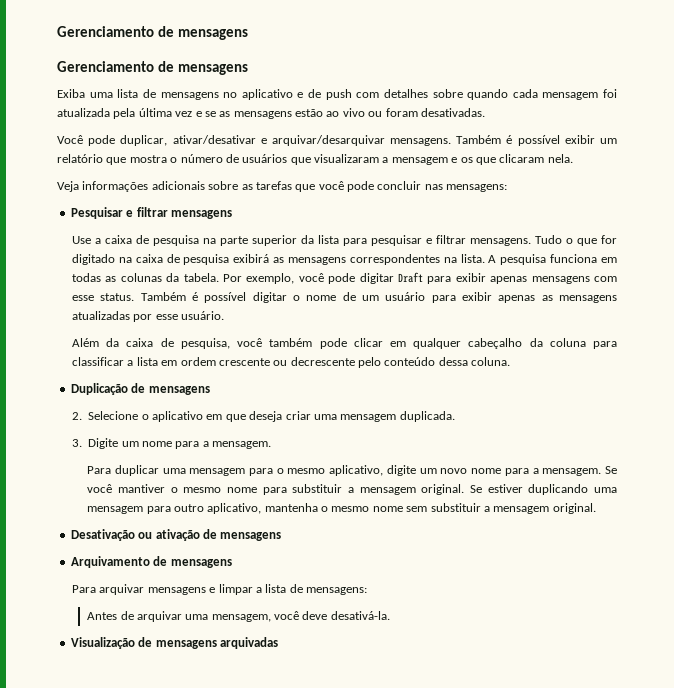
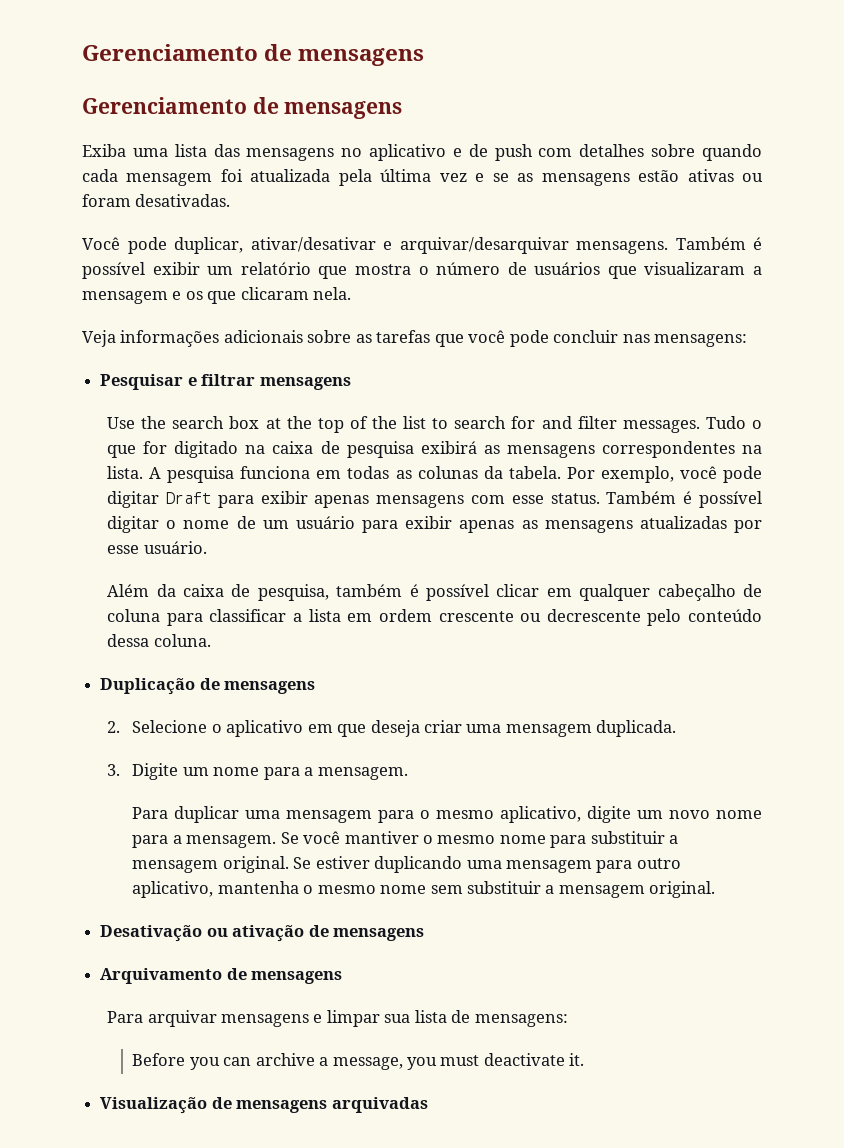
[142,89,156,98] de -> [213,144,240,157] das
[326,108,365,117] ao vivo -> [687,169,734,182] ativas
[95,235,532,246] a caixa de pesquisa na parte superior da lista para pesquisar e filtrar mensagens. -> [141,416,700,433] the search box at the top of the list to search for and filter messages.
[237,338,347,349] você também pode -> [336,584,489,601] também é possível
[529,338,543,347] da -> [743,584,762,597] de
[255,587,262,593] a -> [384,1014,411,1023] sua
[87,611,390,622] Antes de arquivar uma mensagem, você deve desativá-la. -> [132,1053,585,1070] Before you can archive a message, you must deactivate it.

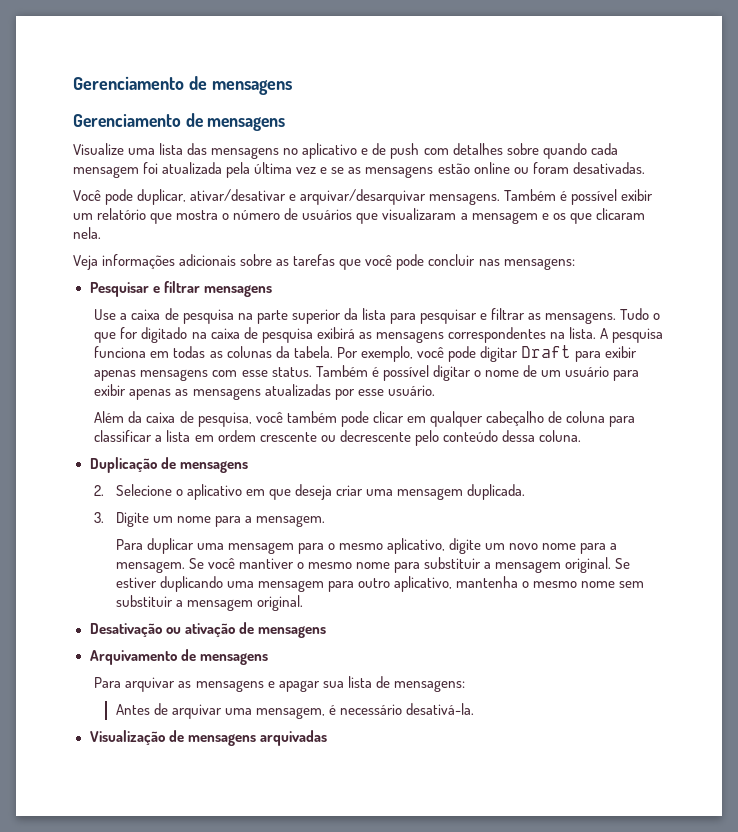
[82,144,126,157] Exiba -> [73,143,124,155] Visualize
[687,169,734,182] ativas -> [473,162,510,174] online
[141,416,700,433] the search box at the top of the list to search for and filter messages. -> [120,308,617,324] a caixa de pesquisa na parte superior da lista para pesquisar e filtrar as mensagens.
[336,584,489,601] também é possível -> [255,411,369,427] você também pode
(217, 1018) none -> [178,681,192,688] as
[326,1010,380,1027] limpar -> [278,680,320,692] apagar
[132,1053,585,1070] Before you can archive a message, you must deactivate it. -> [115,703,475,719] Antes de arquivar uma mensagem, é necessário desativá-la.

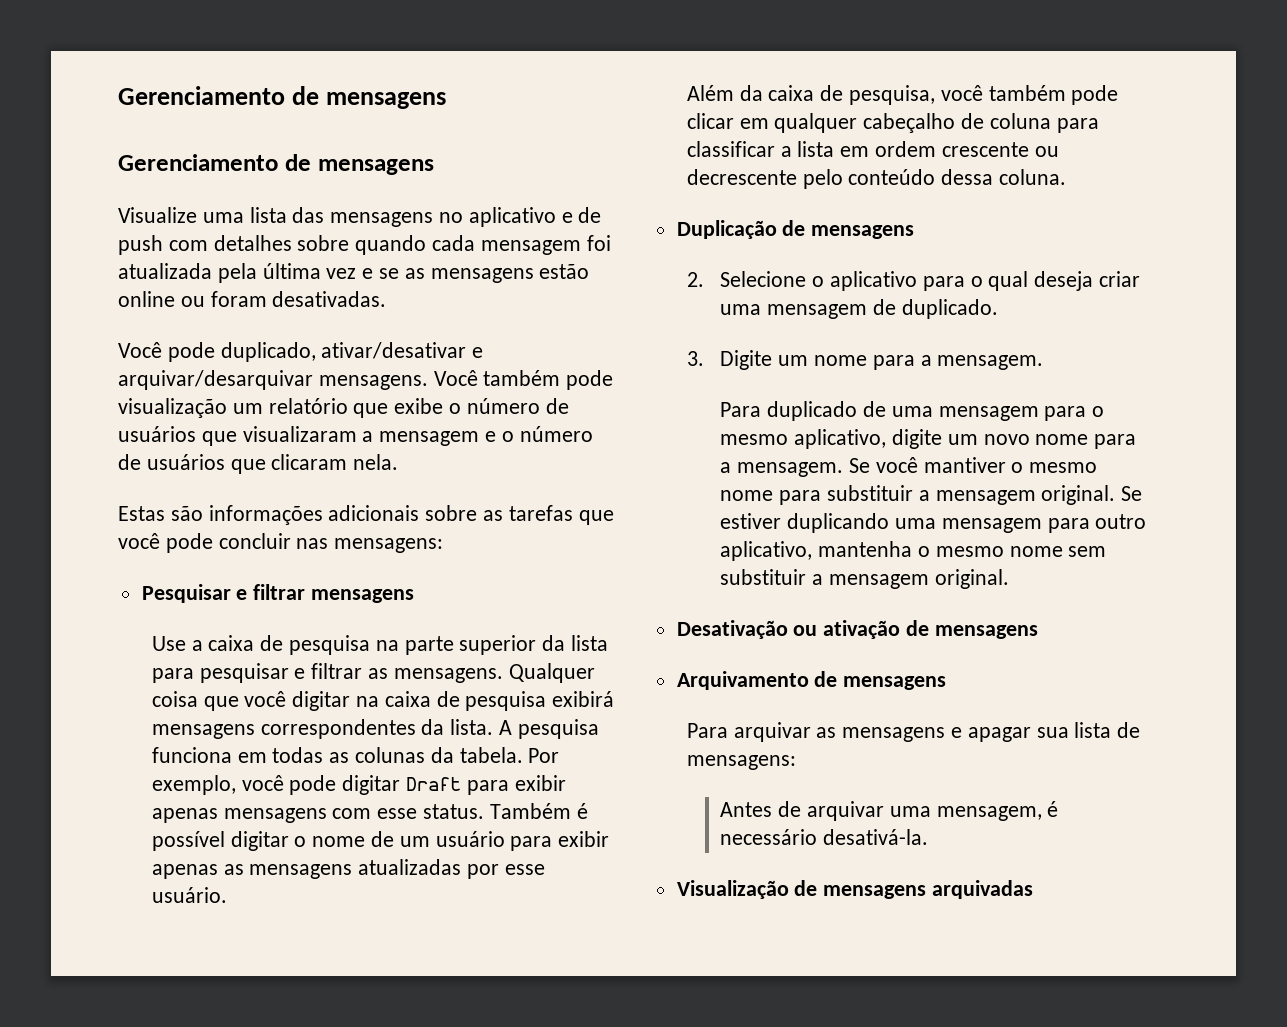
[137,189,187,205] duplicar, -> [220,342,316,362] duplicado,
[504,189,654,205] Também é possível exibir -> [433,370,614,390] [118,398,227,418] Você também pode visualização
[176,210,219,220] mostra -> [394,398,444,414] exibe
[552,213,566,220] os -> [501,426,593,442] [118,454,225,470] o número de usuários
[73,255,98,270] Veja -> [118,506,203,521] Estas são
[620,308,661,320] [94,327,188,343] Tudo o que for digitado -> [508,663,595,683] [151,691,351,711] Qualquer coisa que você digitar
[358,332,372,339] as -> (615, 699) none
[549,332,565,339] na -> [421,719,445,735] da
[245,489,291,500] em que -> [922,271,1029,291] para o qual
[467,484,526,500] duplicada. -> [873,299,998,319] de duplicado.
[146,538,194,554] duplicar -> [767,401,887,421] duplicado de

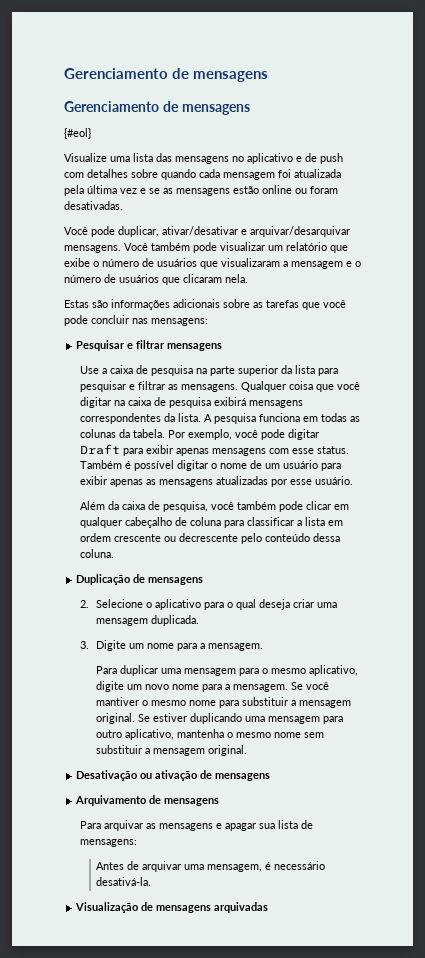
(434, 167) none -> [64,128,91,139] // {#eol}
[220,342,316,362] duplicado, -> [118,226,159,237] duplicar,
[118,398,227,418] visualização -> [220,242,265,251] visualizar
[873,299,998,319] de duplicado. -> [151,615,200,626] duplicada.
[767,401,887,421] duplicado de -> [120,665,159,676] duplicar

